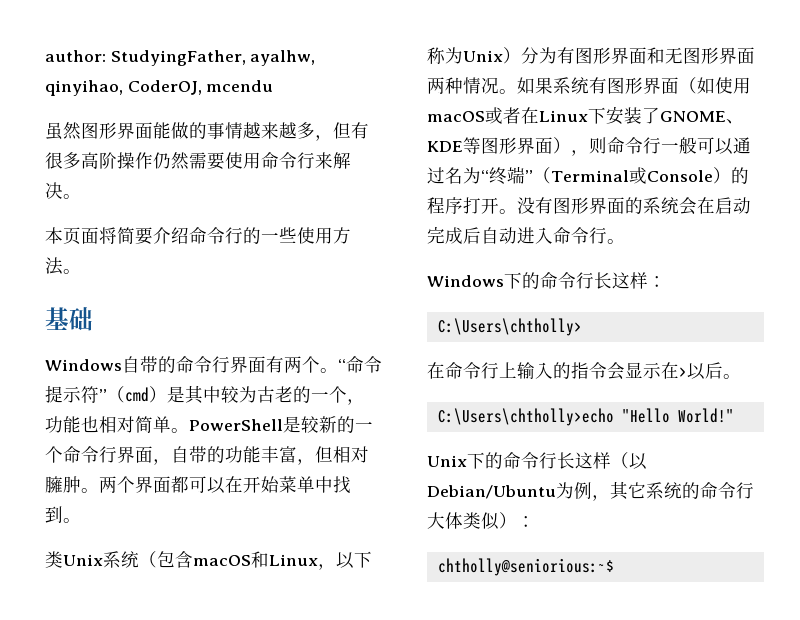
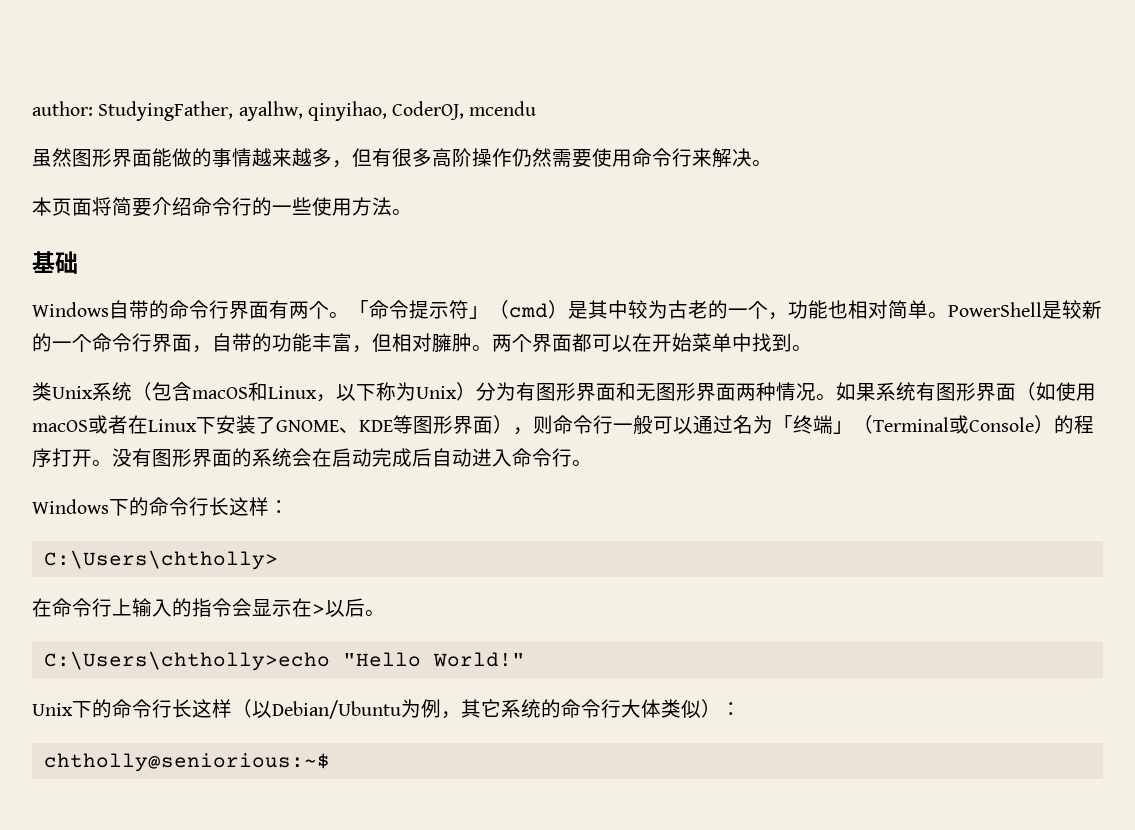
[338,359,346,371] “ -> [349,300,369,317] 「
[99,389,107,401] ” -> [469,305,489,319] 」
[481,166,533,185] “终端” -> [773,415,853,434] 「终端」

